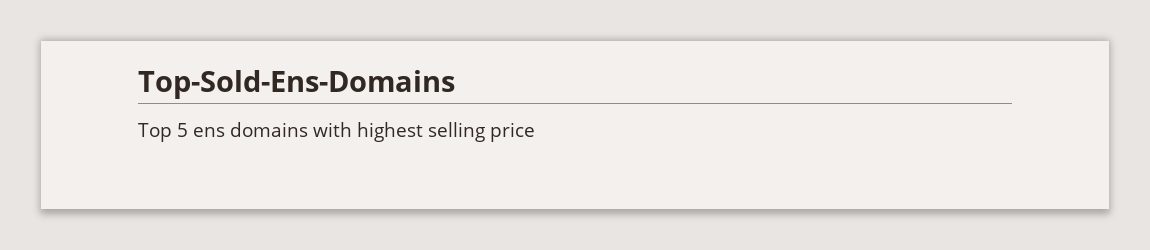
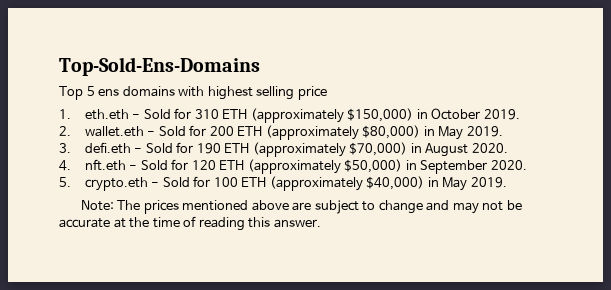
(535, 132) none -> [59,108,520,123] [59,125,503,140] [59,142,508,157] [59,159,527,174] [59,176,507,191] [80,200,522,214] [59,216,321,231] // 1. eth.eth - Sold for 310 ETH (approximately $150,000) in October 2019. // 2. wallet.eth - Sold for 200 ETH (approximately $80,000) in May 2019. // 3. defi.eth - Sold for 190 ETH (approximately $70,000) in August 2020. // 4. nft.eth - Sold for 120 ETH (approximately $50,000) in September 2020. // 5. crypto.eth - Sold for 100 ETH (approximately $40,000) in May 2019. // Note: The prices mentioned above are subject to change and may not be accurate at the time of reading this answer.

